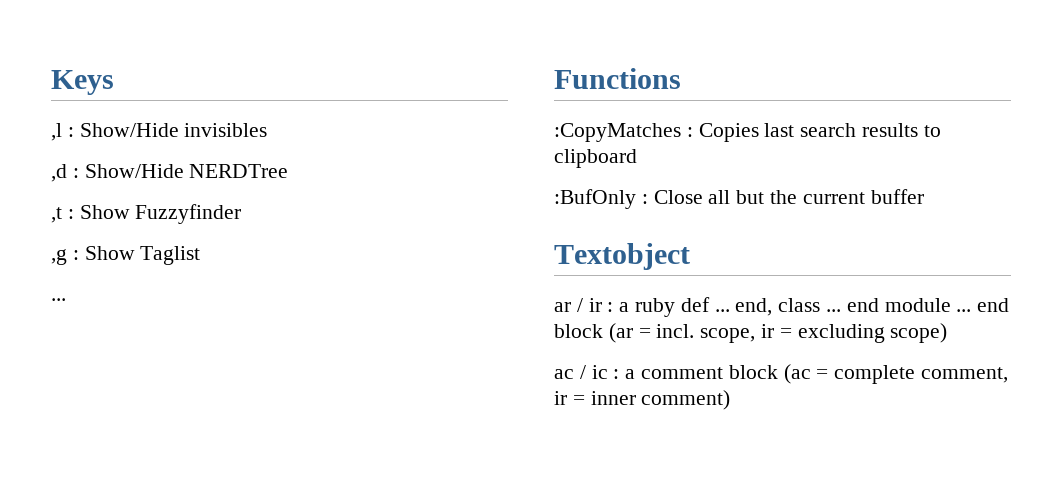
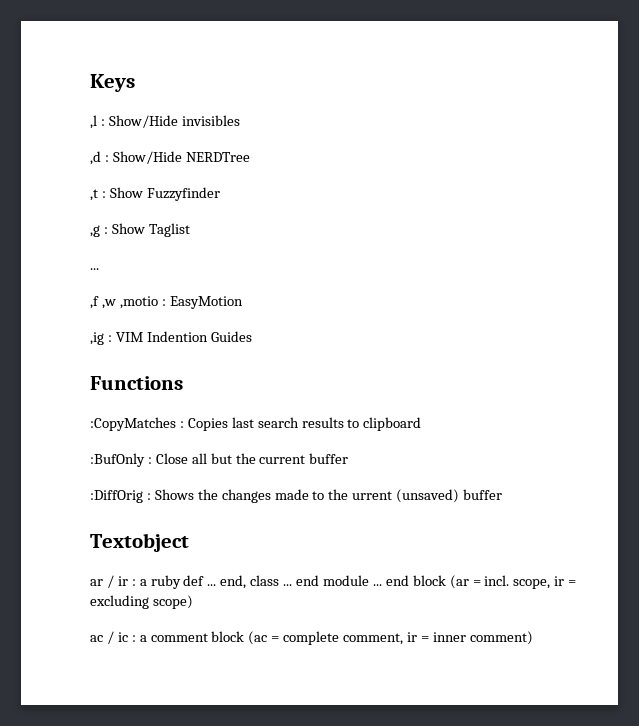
(66, 299) none -> [90,296,243,309] [90,331,252,345] // ,f ,w ,motio : EasyMotion // ,ig : VIM Indention Guides
(924, 196) none -> [90,489,503,503] // :DiffOrig : Shows the changes made to the urrent (unsaved) buffer

